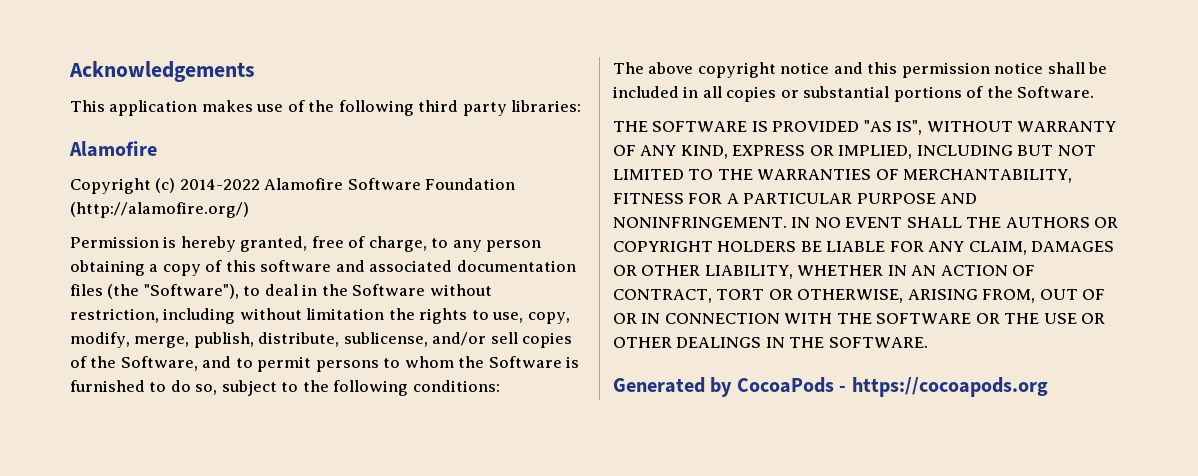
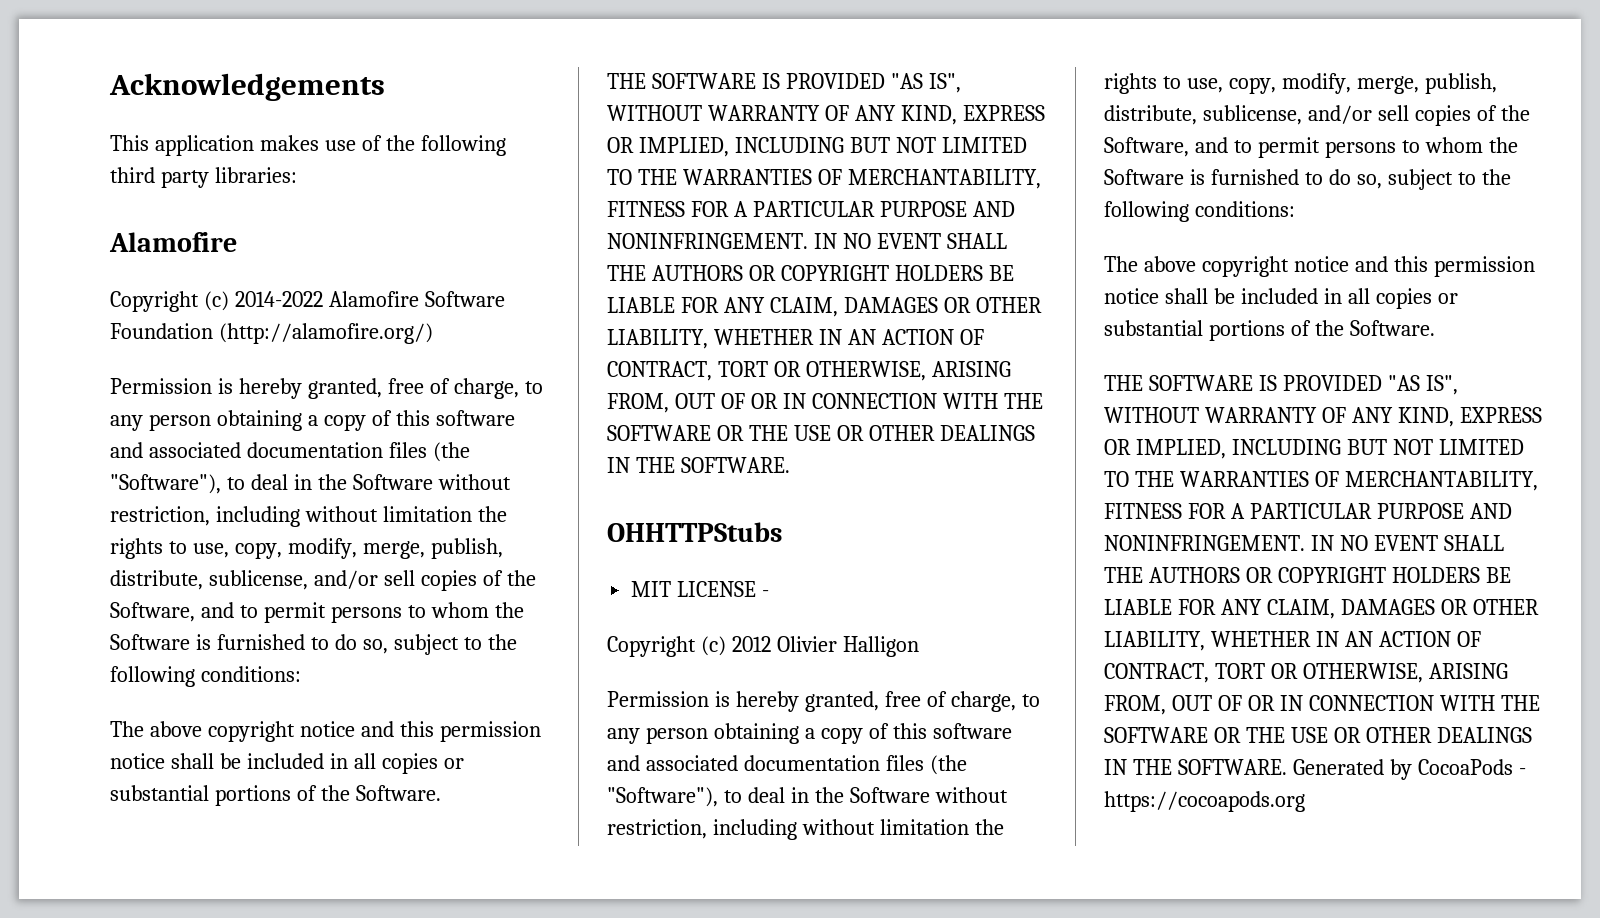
(928, 342) none -> [607,522,782,542] [631,581,770,597] [607,636,919,657] [607,691,1040,712] [607,723,1012,744] [607,755,967,775] [607,787,1008,807] [607,819,1004,840] [1104,73,1497,94] [1104,105,1530,126] [1104,137,1518,158] [1104,169,1511,190] [1104,201,1295,222] [1104,256,1535,277] [1104,288,1458,309] [1104,320,1435,341] [1104,375,1458,395] [1104,407,1542,427] [1104,439,1524,459] [1104,471,1538,491] [1104,503,1512,519] [1104,535,1504,551] [1104,567,1511,583] [1104,599,1539,619] [1104,631,1481,651] [1104,663,1508,683] [1104,695,1540,715] [1104,727,1532,743] [1104,759,1287,775] OHHTTPStubs // MIT LICENSE - // Copyright (c) 2012 Olivier Halligon // Permission is hereby granted, free of charge, to any person obtaining a copy of this software and associated documentation files (the "Software"), to deal in the Software without restriction, including without limitation the rights to use, copy, modify, merge, publish, distribute, sublicense, and/or sell copies of the Software, and to permit persons to whom the Software is furnished to do so, subject to the following conditions: // The above copyright notice and this permission notice shall be included in all copies or substantial portions of the Software. // THE SOFTWARE IS PROVIDED "AS IS", WITHOUT WARRANTY OF ANY KIND, EXPRESS OR IMPLIED, INCLUDING BUT NOT LIMITED TO THE WARRANTIES OF MERCHANTABILITY, FITNESS FOR A PARTICULAR PURPOSE AND NONINFRINGEMENT. IN NO EVENT SHALL THE AUTHORS OR COPYRIGHT HOLDERS BE LIABLE FOR ANY CLAIM, DAMAGES OR OTHER LIABILITY, WHETHER IN AN ACTION OF CONTRACT, TORT OR OTHERWISE, ARISING FROM, OUT OF OR IN CONNECTION WITH THE SOFTWARE OR THE USE OR OTHER DEALINGS IN THE SOFTWARE.

